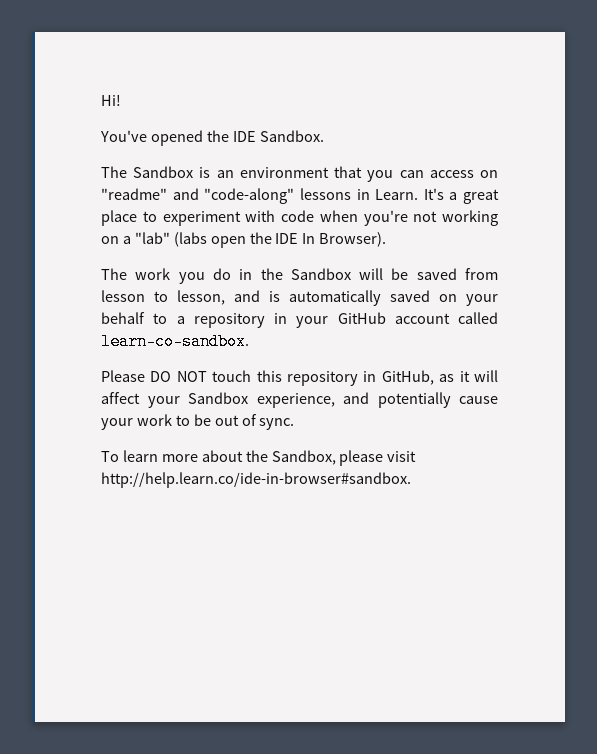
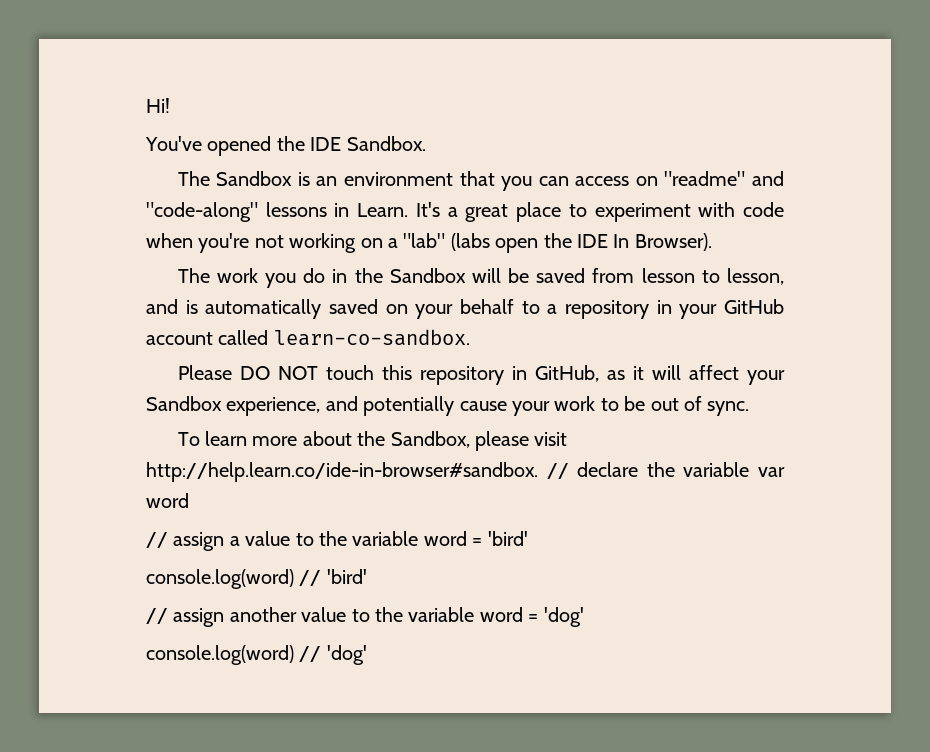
(411, 480) none -> [546,462,785,479] [146,493,189,508] [146,531,528,551] [146,569,367,589] [146,607,584,627] [146,645,367,665] // declare the variable var word // // assign a value to the variable word = 'bird' // console.log(word) // 'bird' // // assign another value to the variable word = 'dog' // console.log(word) // 'dog'

